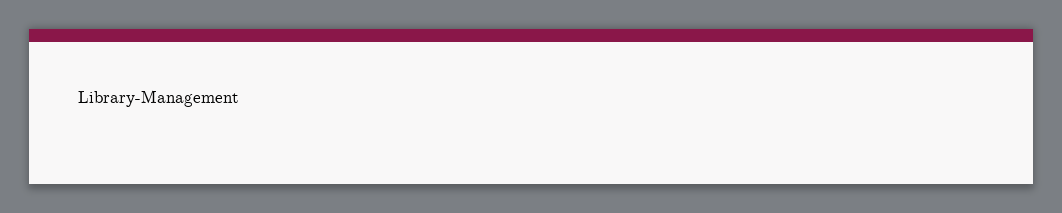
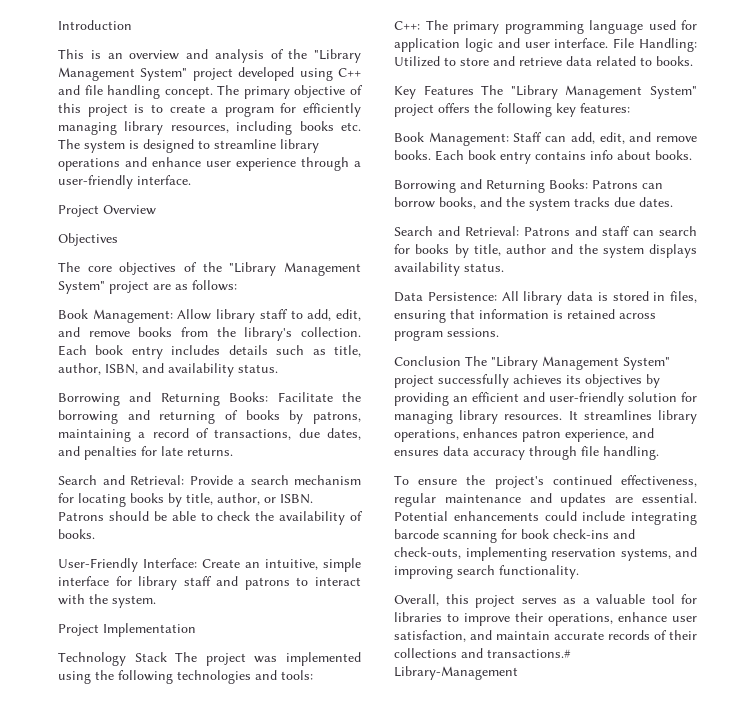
(78, 98) none -> [58,20,132,30] [58,49,361,63] [58,67,361,81] [58,85,363,99] [58,103,361,117] [58,121,361,135] [58,139,319,153] [58,157,361,171] [58,175,191,189] [58,205,156,217] [58,233,118,246] [58,262,361,276] [58,280,237,294] [58,309,362,323] [58,327,361,341] [58,345,361,359] [58,363,278,377] [58,392,361,406] [58,410,361,424] [58,428,361,442] [58,446,233,460] [58,475,361,485] [58,493,313,507] [58,511,363,525] [58,529,95,539] [58,558,361,572] [58,576,362,590] [58,594,156,608] [58,623,196,637] [58,652,361,666] [58,670,313,684] [394,20,697,34] [394,38,697,52] [394,56,693,67] [394,85,697,99] [394,103,630,117] [394,132,697,146] [394,150,692,164] [394,179,663,193] [394,197,673,211] [394,226,697,236] [394,244,697,258] [394,262,504,276] [394,291,697,305] [394,309,656,323] [394,328,499,341] [394,356,670,370] [394,374,660,388] [394,392,697,406] [394,410,697,424] [394,428,654,442] [394,446,659,460] [394,475,697,489] [394,493,697,507] [394,511,697,525] [394,529,635,543] [394,547,697,561] [394,565,579,579] [394,594,697,608] [394,612,697,626] [394,630,697,642] [394,648,571,658] Introduction // This is an overview and analysis of the "Library Management System" project developed using C++ and file handling concept. The primary objective of this project is to create a program for efficiently managing library resources, including books etc. The system is designed to streamline library operations and enhance user experience through a user-friendly interface. // Project Overview // Objectives // The core objectives of the "Library Management System" project are as follows: // Book Management: Allow library staff to add, edit, and remove books from the library's collection. Each book entry includes details such as title, author, ISBN, and availability status. // Borrowing and Returning Books: Facilitate the borrowing and returning of books by patrons, maintaining a record of transactions, due dates, and penalties for late returns. // Search and Retrieval: Provide a search mechanism for locating books by title, author, or ISBN. Patrons should be able to check the availability of books. // User-Friendly Interface: Create an intuitive, simple interface for library staff and patrons to interact with the system. // Project Implementation // Technology Stack The project was implemented using the following technologies and tools: // C++: The primary programming language used for application logic and user interface. File Handling: Utilized to store and retrieve data related to books. // Key Features The "Library Management System" project offers the following key features: // Book Management: Staff can add, edit, and remove books. Each book entry contains info about books. // Borrowing and Returning Books: Patrons can borrow books, and the system tracks due dates. // Search and Retrieval: Patrons and staff can search for books by title, author and the system displays availability status. // Data Persistence: All library data is stored in files, ensuring that information is retained across program sessions. // Conclusion The "Library Management System" project successfully achieves its objectives by providing an efficient and user-friendly solution for managing library resources. It streamlines library operations, enhances patron experience, and ensures data accuracy through file handling. // To ensure the project's continued effectiveness, regular maintenance and updates are essential. Potential enhancements could include integrating barcode scanning for book check-ins and check-outs, implementing reservation systems, and improving search functionality. // Overall, this project serves as a valuable tool for libraries to improve their operations, enhance user satisfaction, and maintain accurate records of their collections and transactions.#

